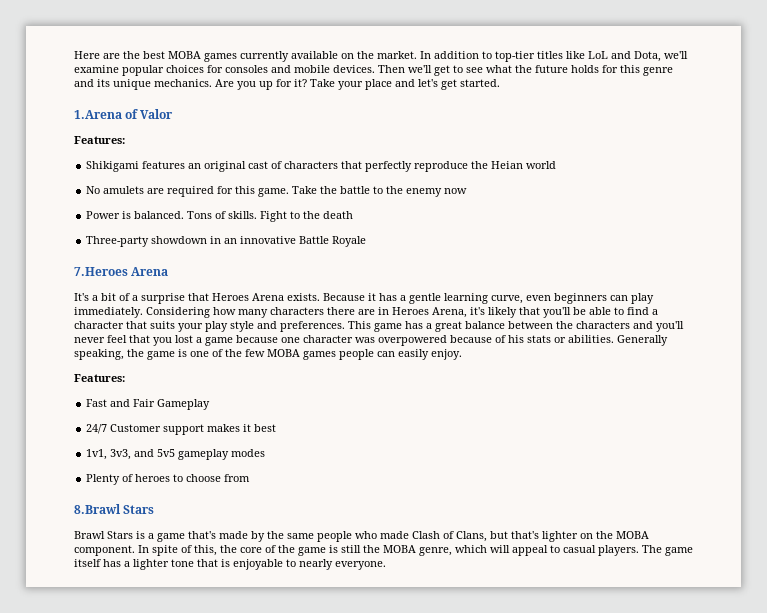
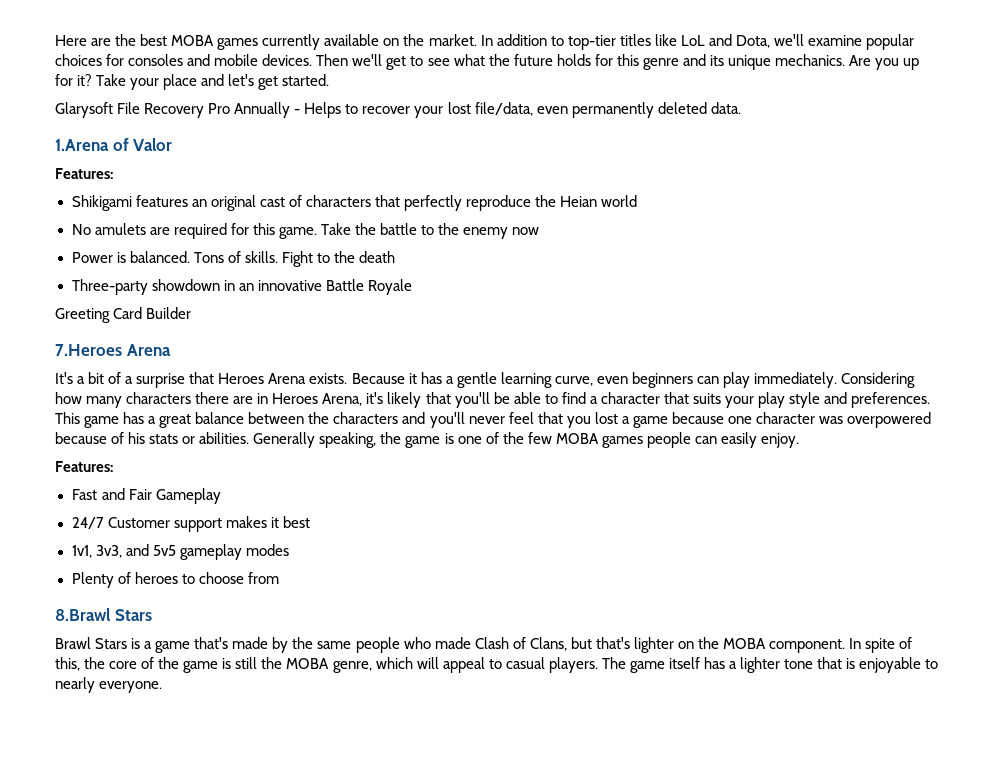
(500, 83) none -> [55,102,741,118] // Glarysoft File Recovery Pro Annually - Helps to recover your lost file/data, even permanently deleted data.
(367, 241) none -> [55,307,192,323] // Greeting Card Builder

